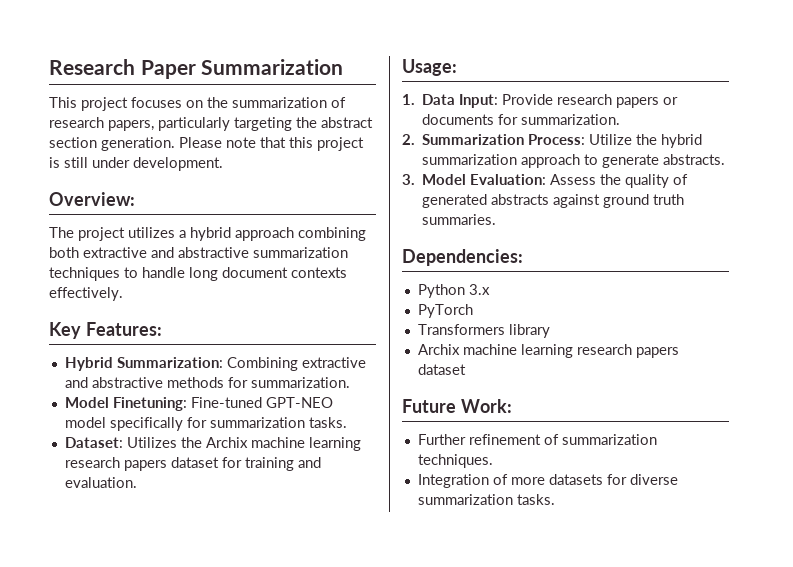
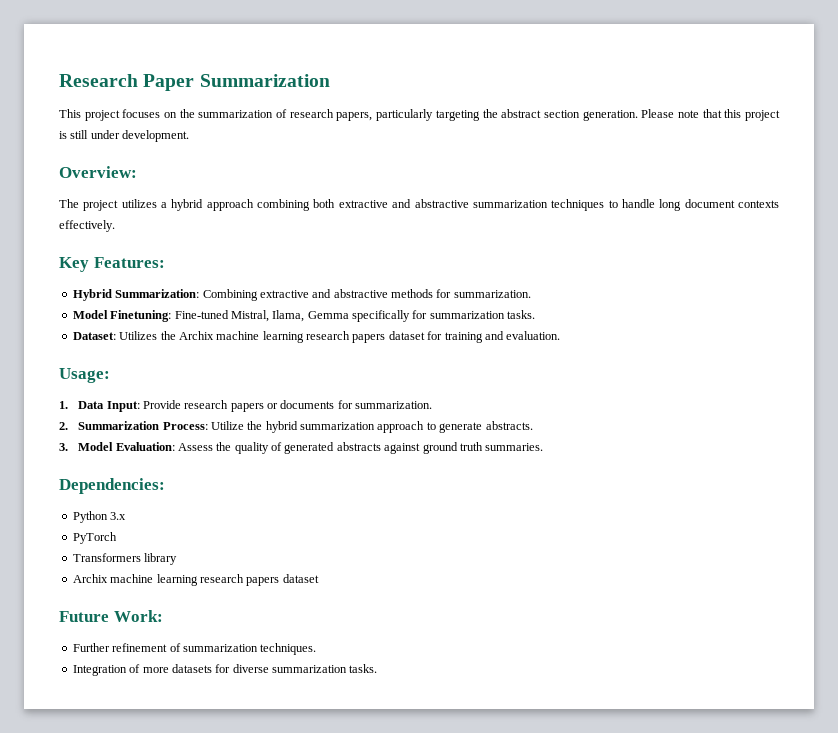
[265,397,333,408] [64,417,106,428] GPT-NEO model -> [230,310,349,322] Mistral, Ilama, Gemma

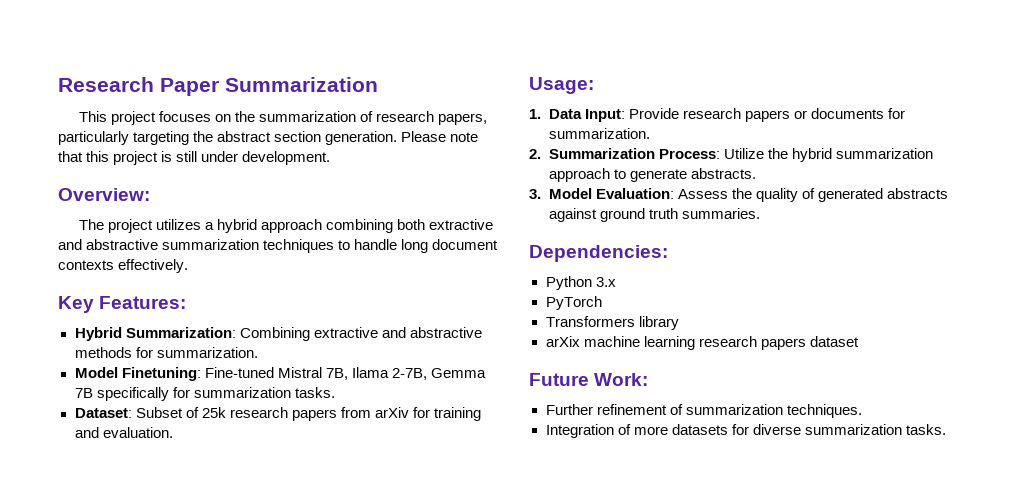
[230,310,349,322] Mistral, Ilama, Gemma -> [277,367,486,380] [74,388,93,398] Mistral 7B, Ilama 2-7B, Gemma 7B
[119,331,425,343] Utilizes the Archix machine learning research papers dataset -> [135,407,409,421] Subset of 25k research papers from arXiv
[72,574,108,583] Archix -> [545,336,580,347] arXix

